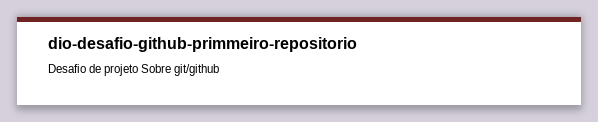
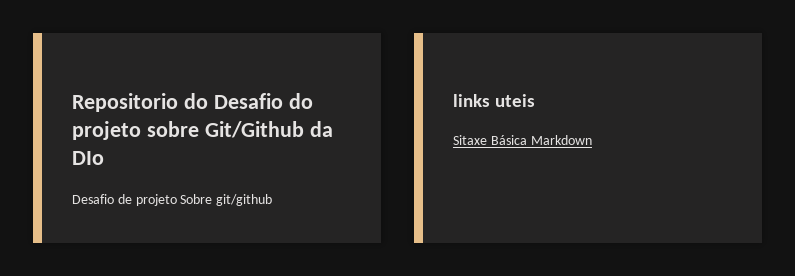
[48,37,357,52] dio-desafio-github-primmeiro-repositorio -> [72,93,313,112] [72,121,333,140] [72,151,104,165] Repositorio do Desafio do projeto sobre Git/Github da DIo
(220, 70) none -> [453,94,536,107] [453,135,592,145] // links uteis // Sitaxe Básica Markdown

